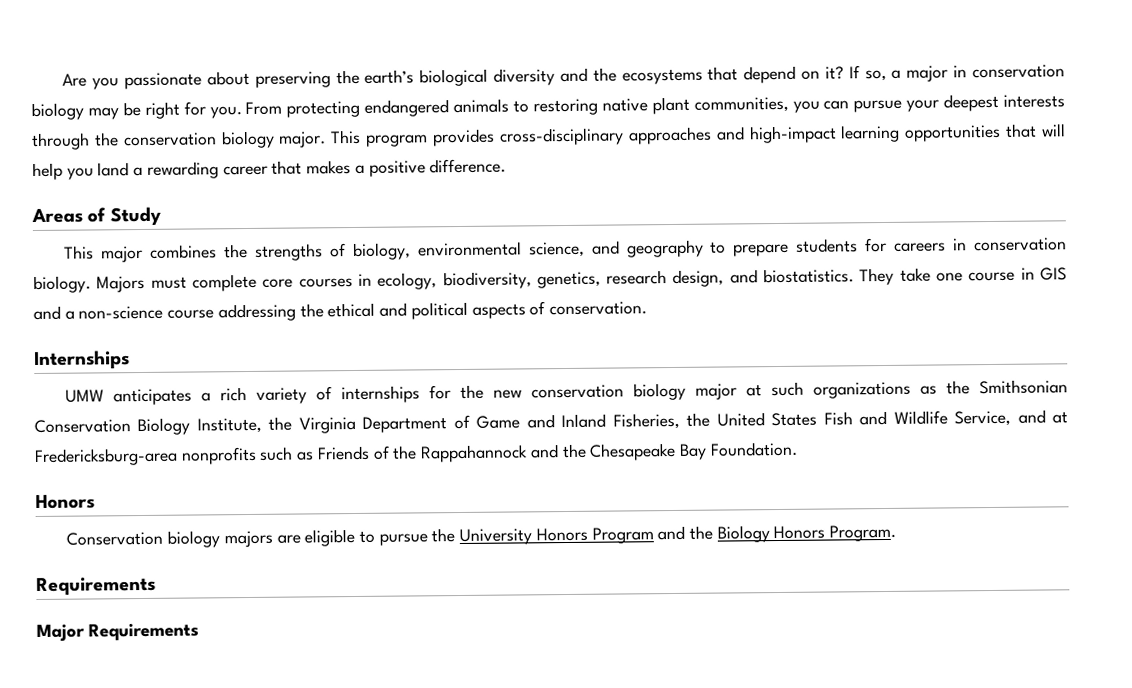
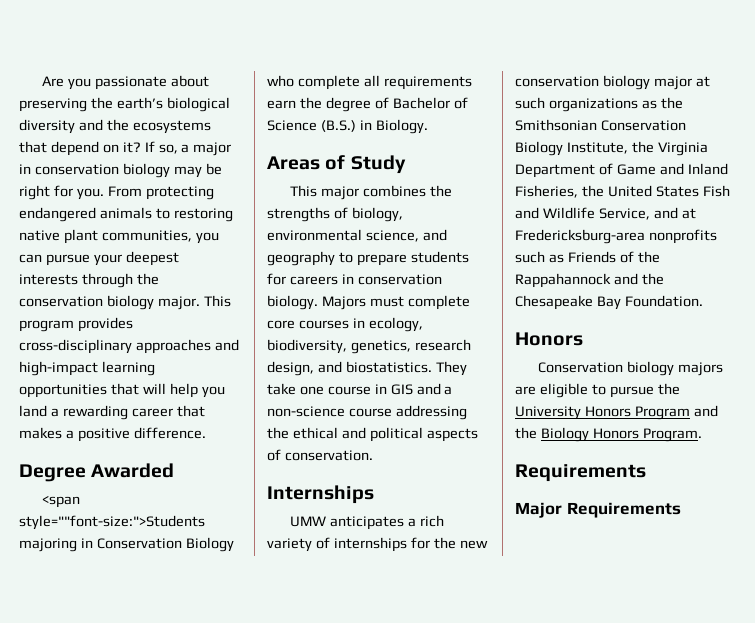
(507, 166) none -> [19,463,175,482] [42,495,81,508] [19,515,205,530] [19,537,234,552] [267,75,472,90] [267,97,468,112] [267,119,428,134] // Degree Awarded // <span style=""font-size:">Students majoring in Conservation Biology who complete all requirements earn the degree of Bachelor of Science (B.S.) in Biology.

